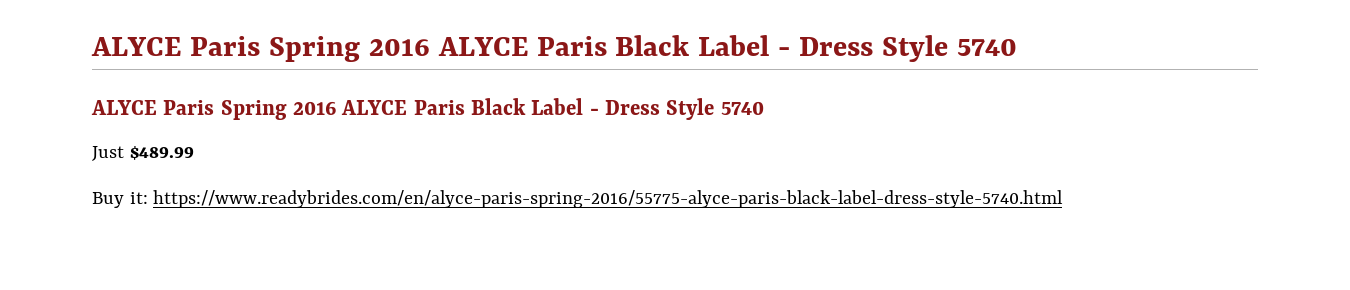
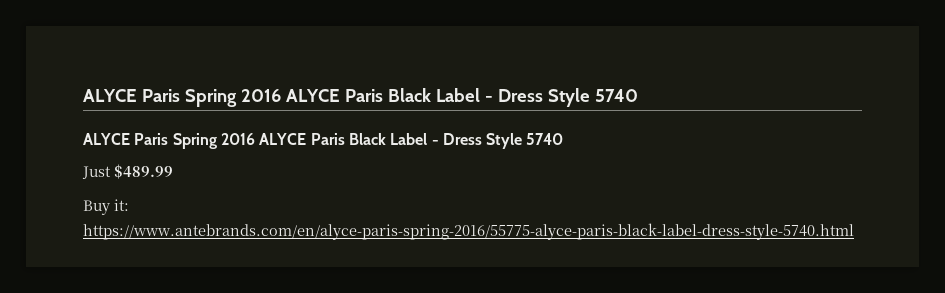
[153,190,1064,208] https://www.readybrides.com/en/alyce-paris-spring-2016/55775-alyce-paris-black-label-dress-style-5740.html -> [83,223,854,240] https://www.antebrands.com/en/alyce-paris-spring-2016/55775-alyce-paris-black-label-dress-style-5740.html

